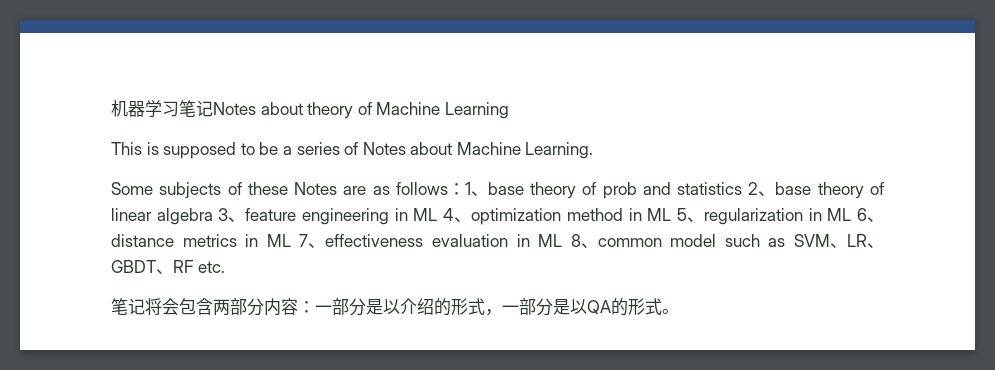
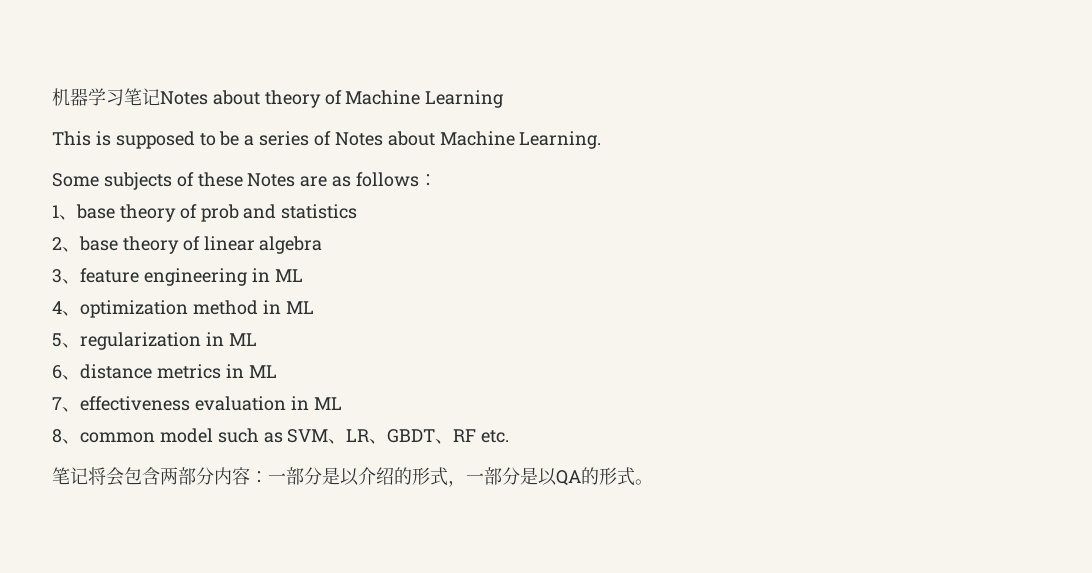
(465, 189) none -> (438, 180) //
(743, 188) none -> (358, 211) //
(213, 216) none -> (323, 245) //
(438, 214) none -> (303, 275) //
(672, 214) none -> (314, 307) //
(852, 214) none -> (257, 339) //
(291, 240) none -> (277, 371) //
(563, 240) none -> (342, 403) //

